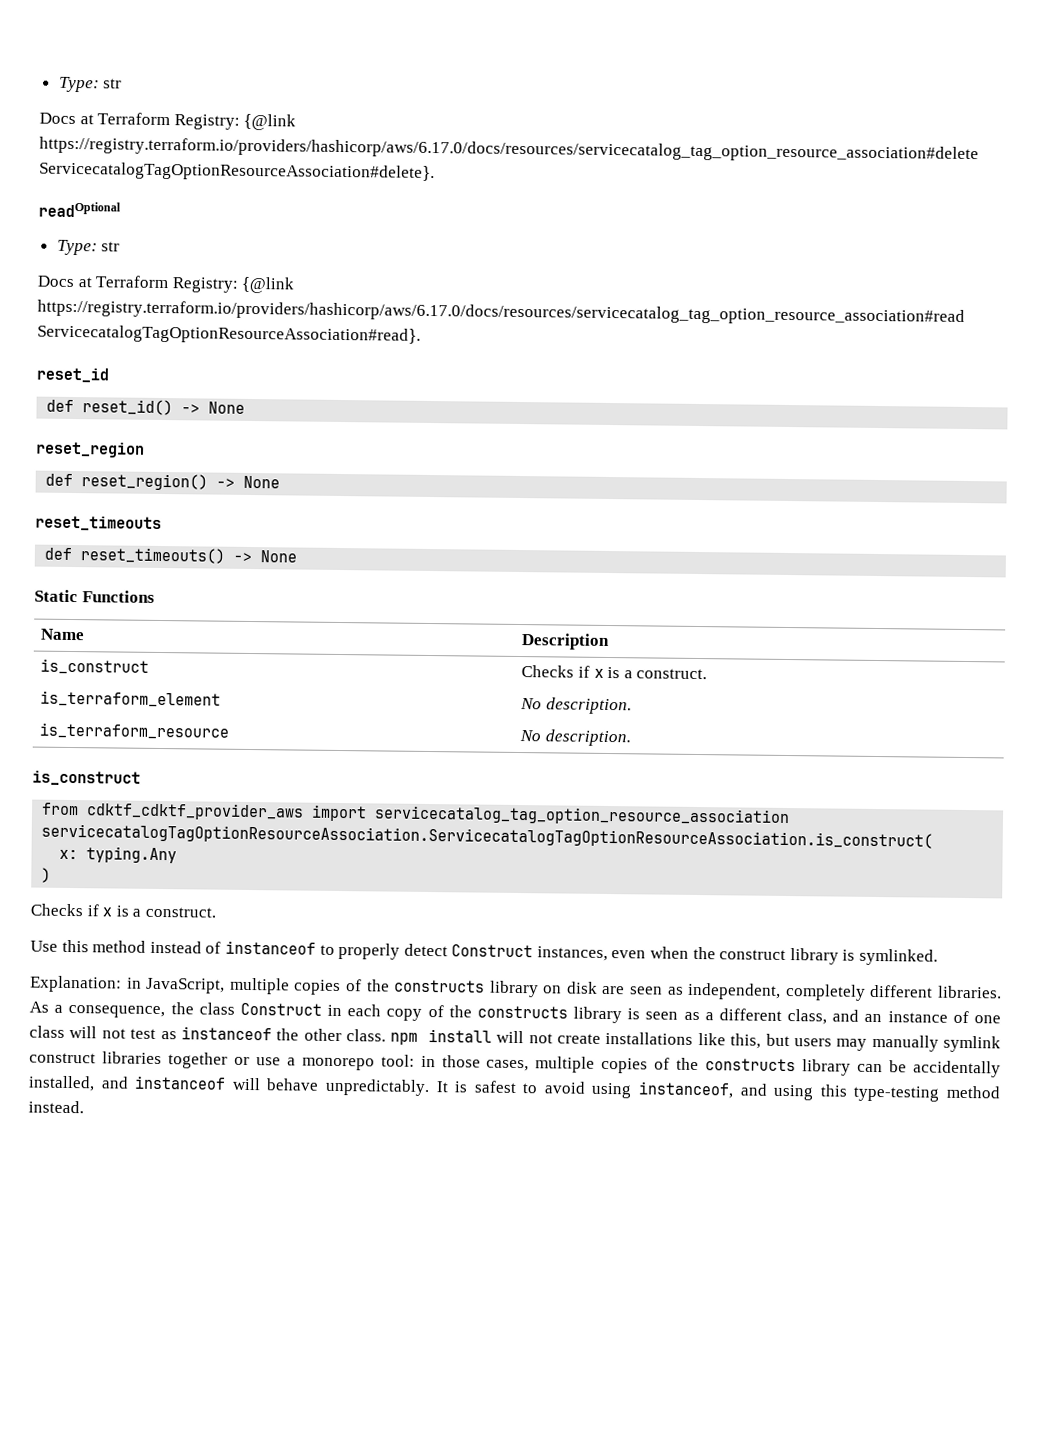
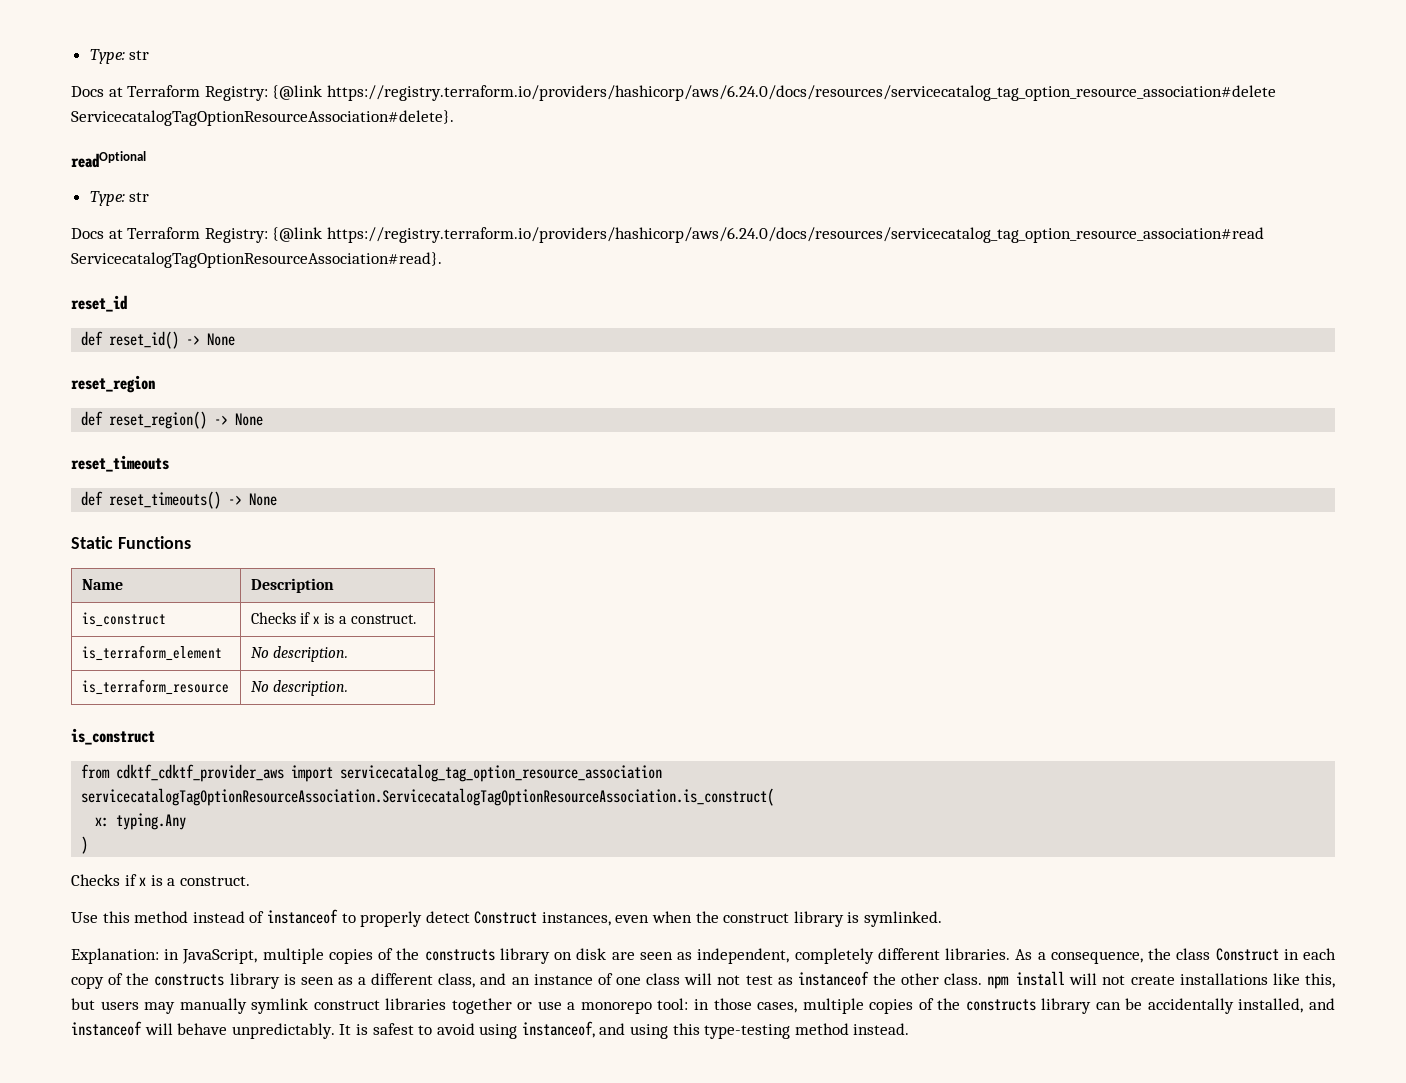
[58,76,123,93] [39,112,297,131] [39,136,979,164] Type: str // Docs at Terraform Registry: {@link https://registry.terraform.io/providers/hashicorp/aws/6.17.0/docs/resources/servicecatalog_tag_option_resource_association#delete -> [89,49,150,64] [71,85,1276,101] Type: str // Docs at Terraform Registry: {@link https://registry.terraform.io/providers/hashicorp/aws/6.24.0/docs/resources/servicecatalog_tag_option_resource_association#delete
[37,299,965,326] https://registry.terraform.io/providers/hashicorp/aws/6.17.0/docs/resources/servicecatalog_tag_option_resource_association#read -> [326,227,1264,243] https://registry.terraform.io/providers/hashicorp/aws/6.24.0/docs/resources/servicecatalog_tag_option_resource_association#read

